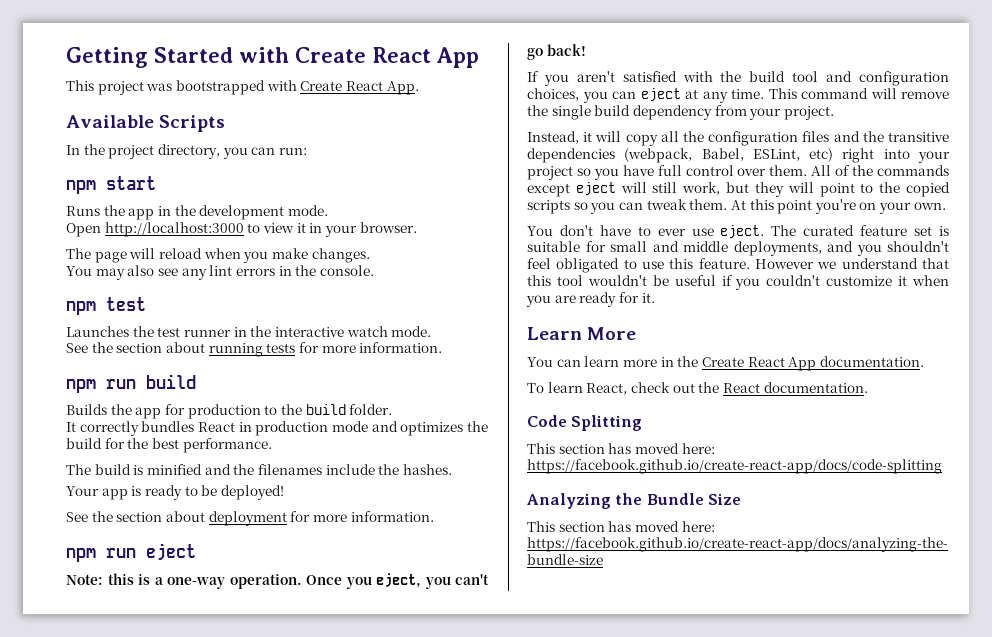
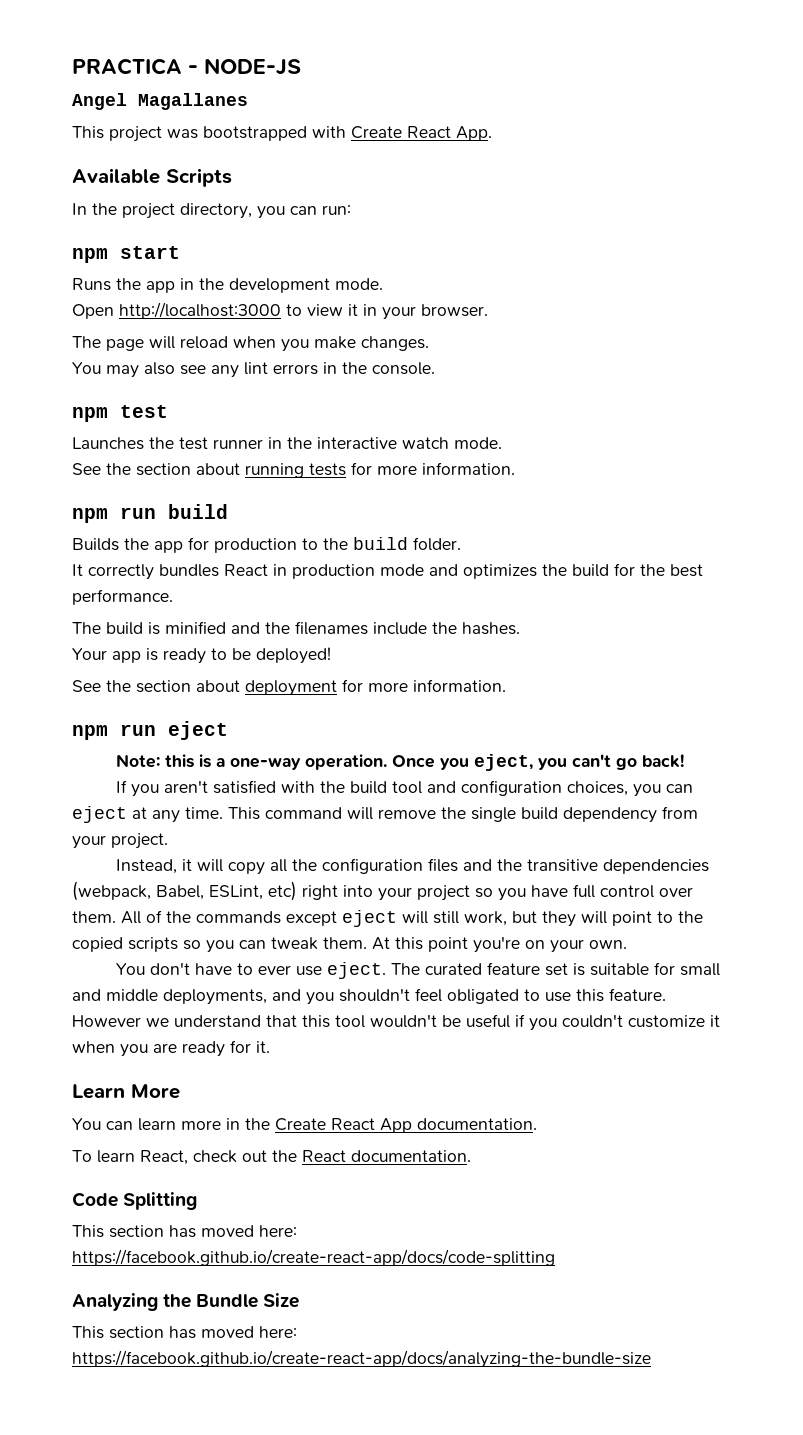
[66,47,480,68] Getting Started with Create React App -> [72,58,301,76] [72,93,248,110] PRACTICA - NODE-JS // Angel Magallanes

